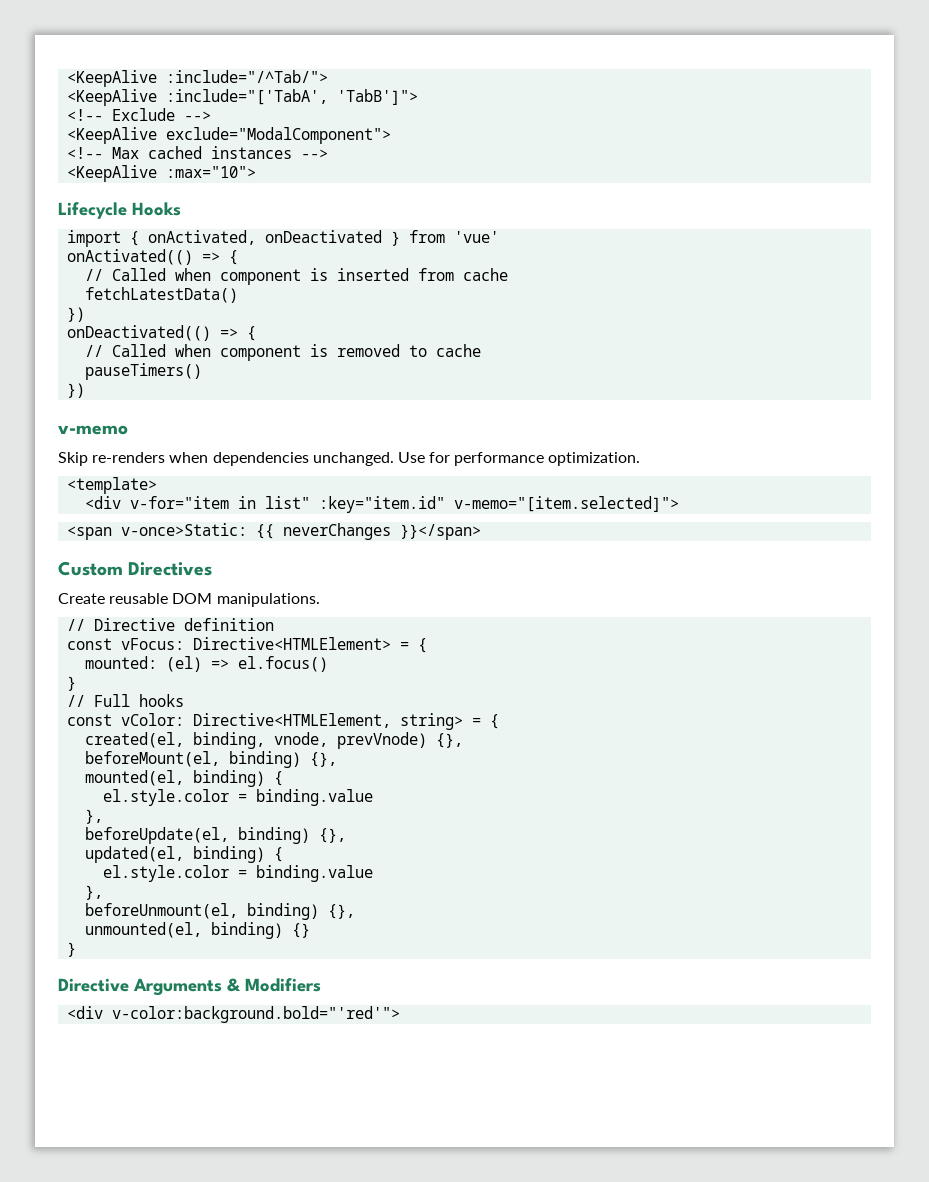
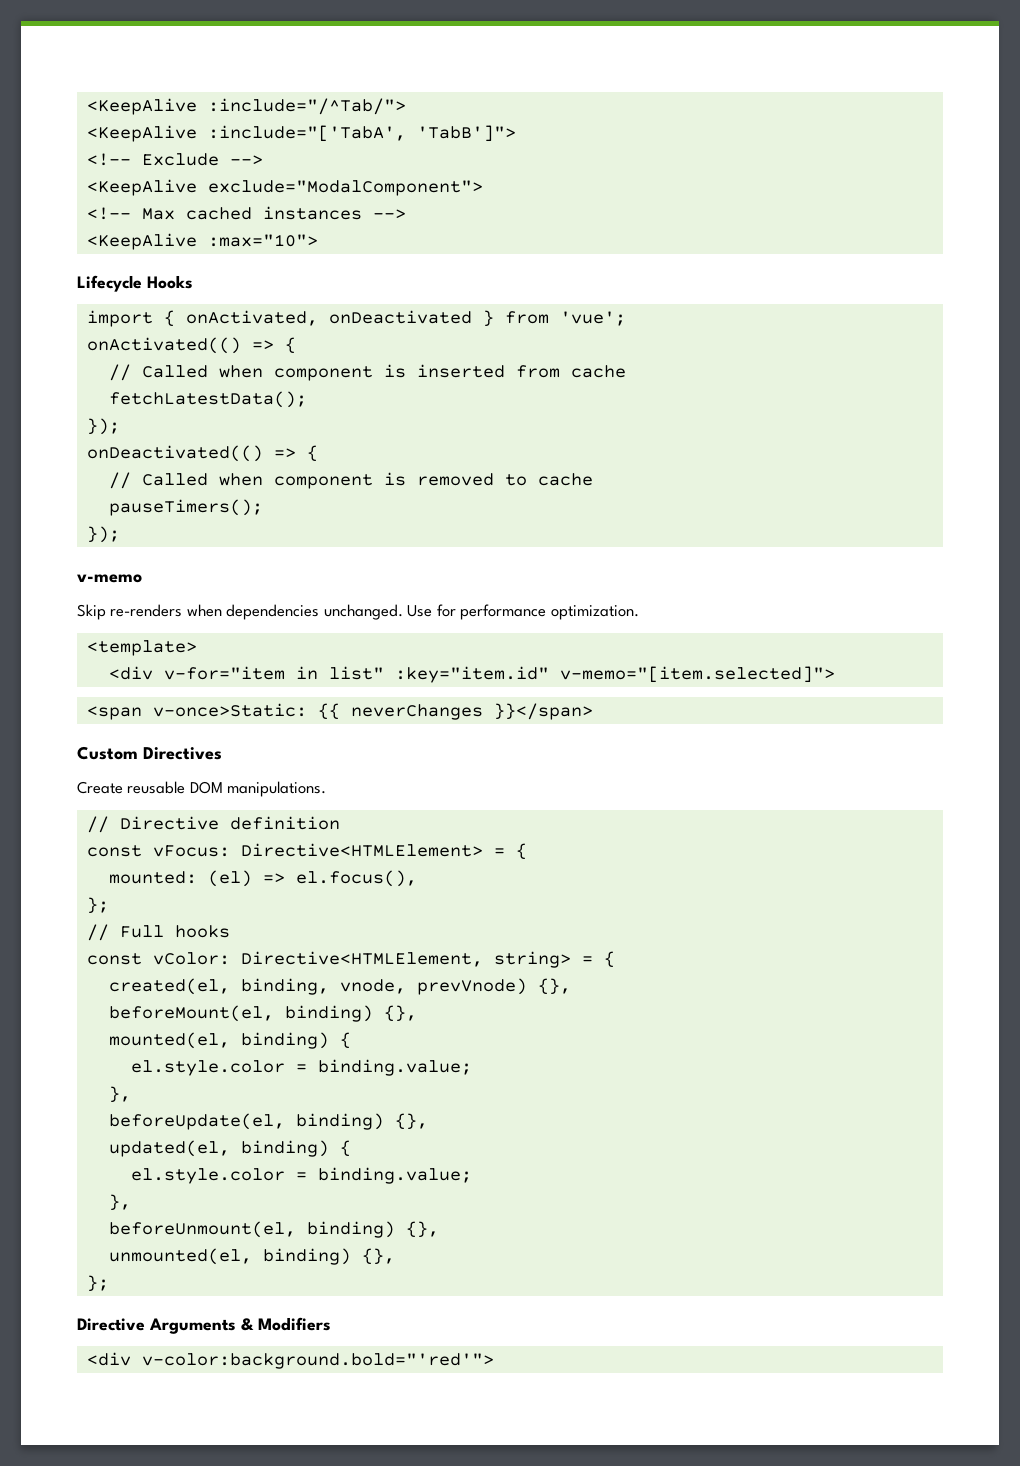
[454,231,500,243] 'vue' -> [559,311,626,326] 'vue';
[85,287,239,303] [67,307,86,322] fetchLatestData() // }) -> [108,391,307,408] [86,418,120,435] fetchLatestData(); // });
[85,363,203,380] [67,383,86,398] pauseTimers() // }) -> [108,499,263,516] [86,526,120,543] pauseTimers(); // });
[238,656,329,672] [67,676,77,691] el.focus() // } -> [295,870,417,887] [86,897,109,914] el.focus(), // };
[256,789,374,806] binding.value -> [317,1059,472,1076] binding.value;
[256,865,374,882] binding.value -> [317,1167,472,1184] binding.value;
[292,923,311,938] [67,942,77,957] {} // } -> [361,1248,395,1265] [86,1275,109,1292] {}, // };

